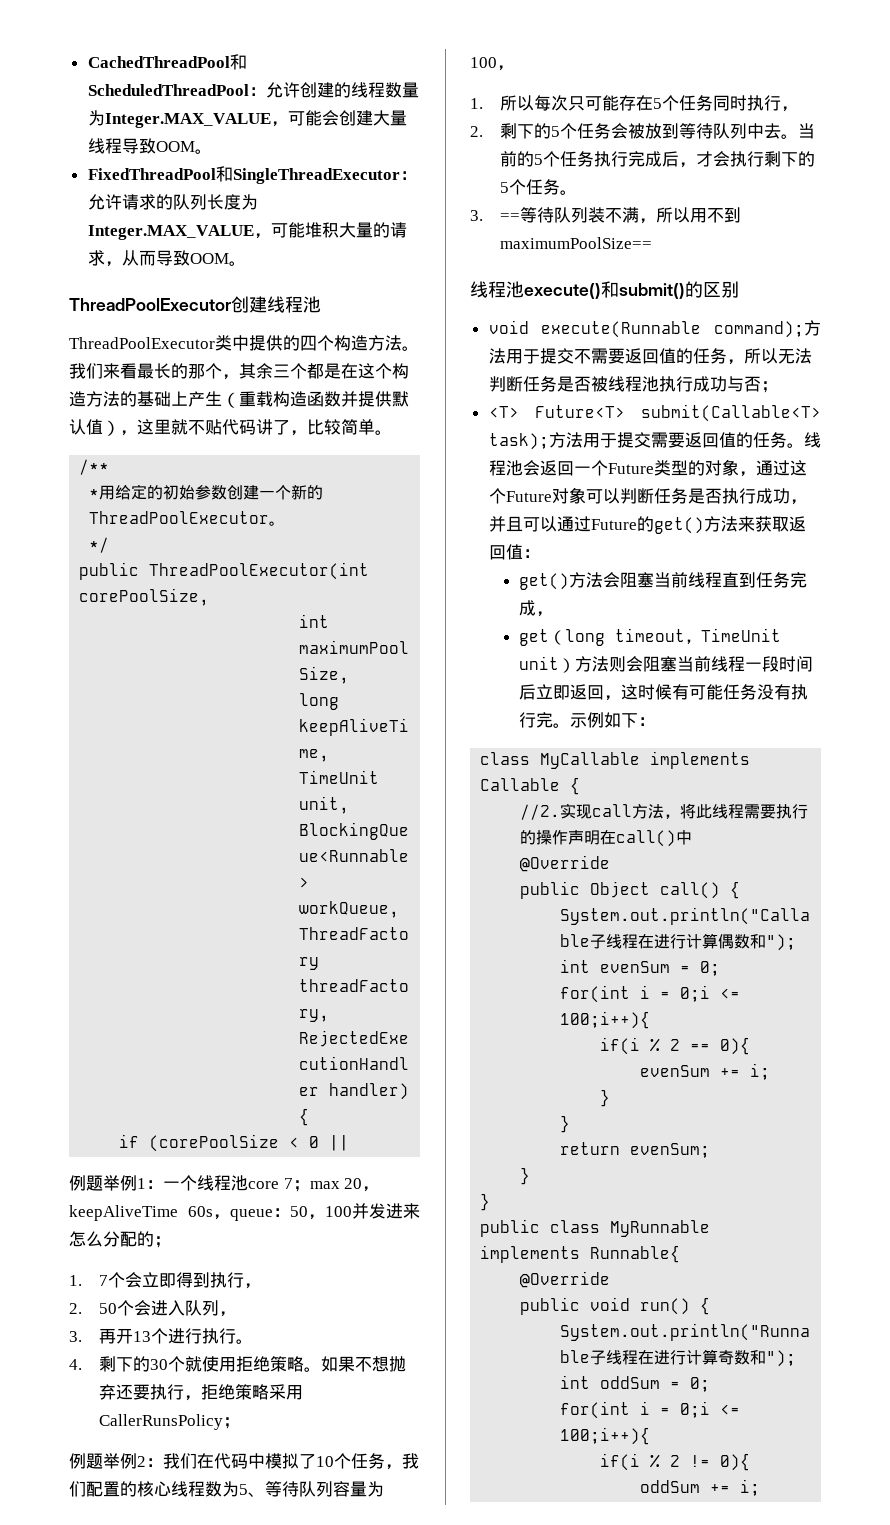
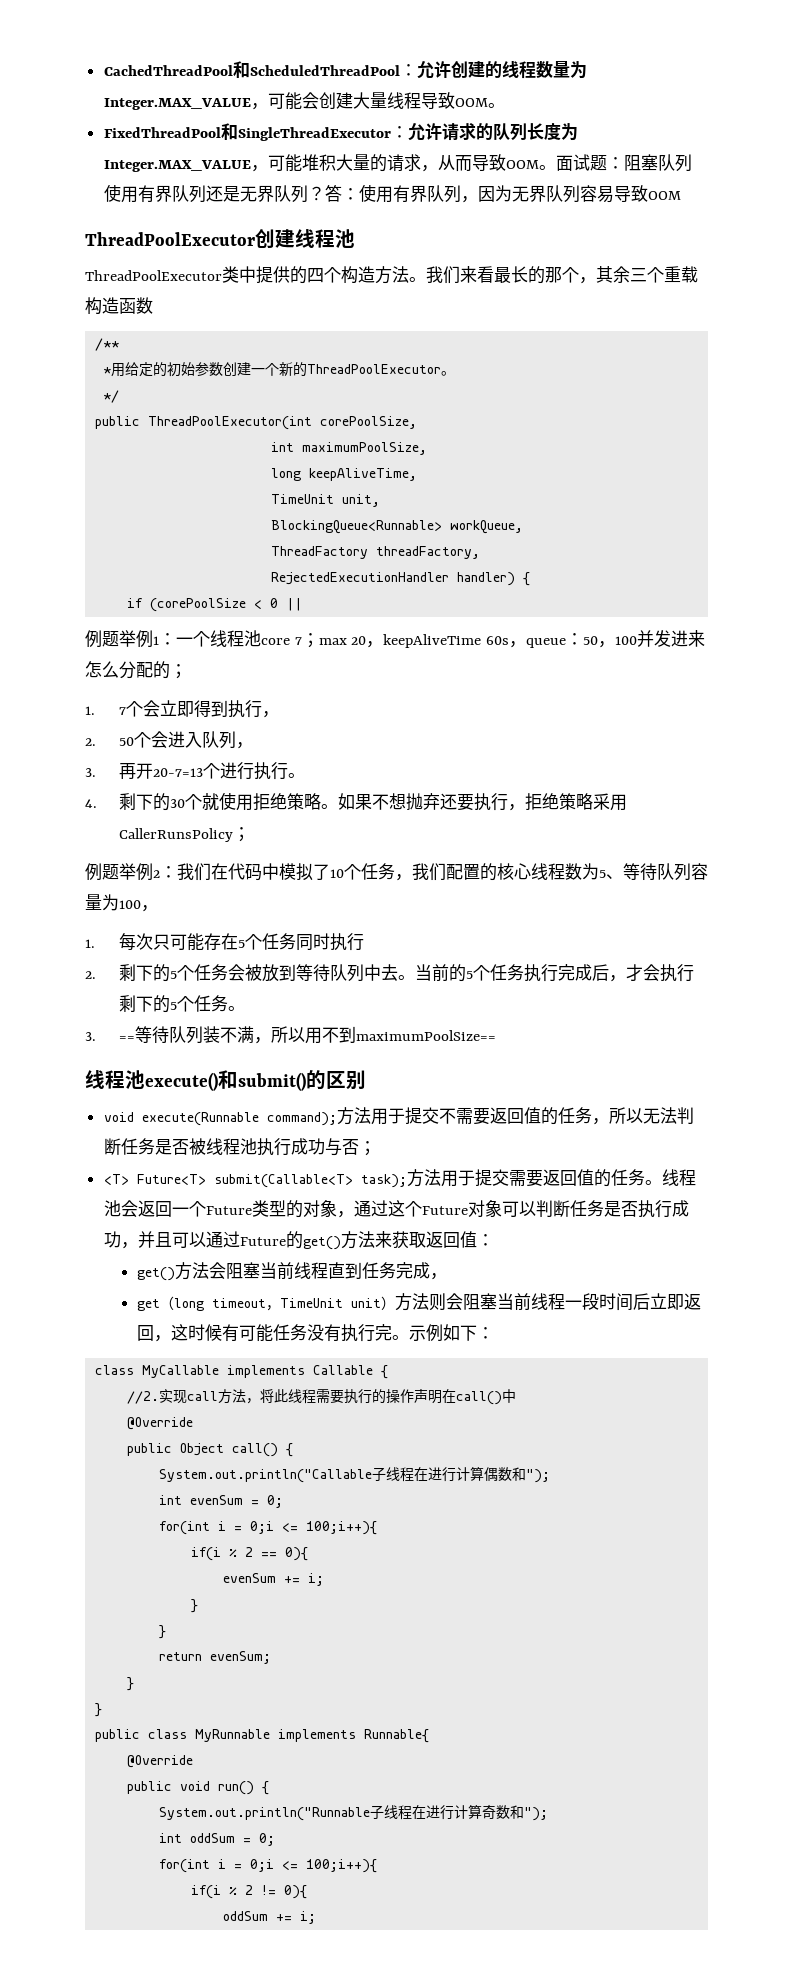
(246, 263) none -> [555,154,692,172] [103,184,681,203] 面试题：阻塞队列使用有界队列还是无界队列？答：使用有界队列，因为无界队列容易导致OOM
[307,363,409,379] [69,391,409,408] [69,419,392,436] 都是在这个构造方法的基础上产生（重载构造函数并提供默认值），这里就不贴代码讲了，比较简单。 -> [664,266,698,283] [85,297,153,315] 重载构造函数
[133,1331,152,1342] 13 -> [152,768,203,777] 20-7=13
[500,95,535,111] 所以 -> (95, 943) none
[781,106,799,112] ， -> (364, 942) none

